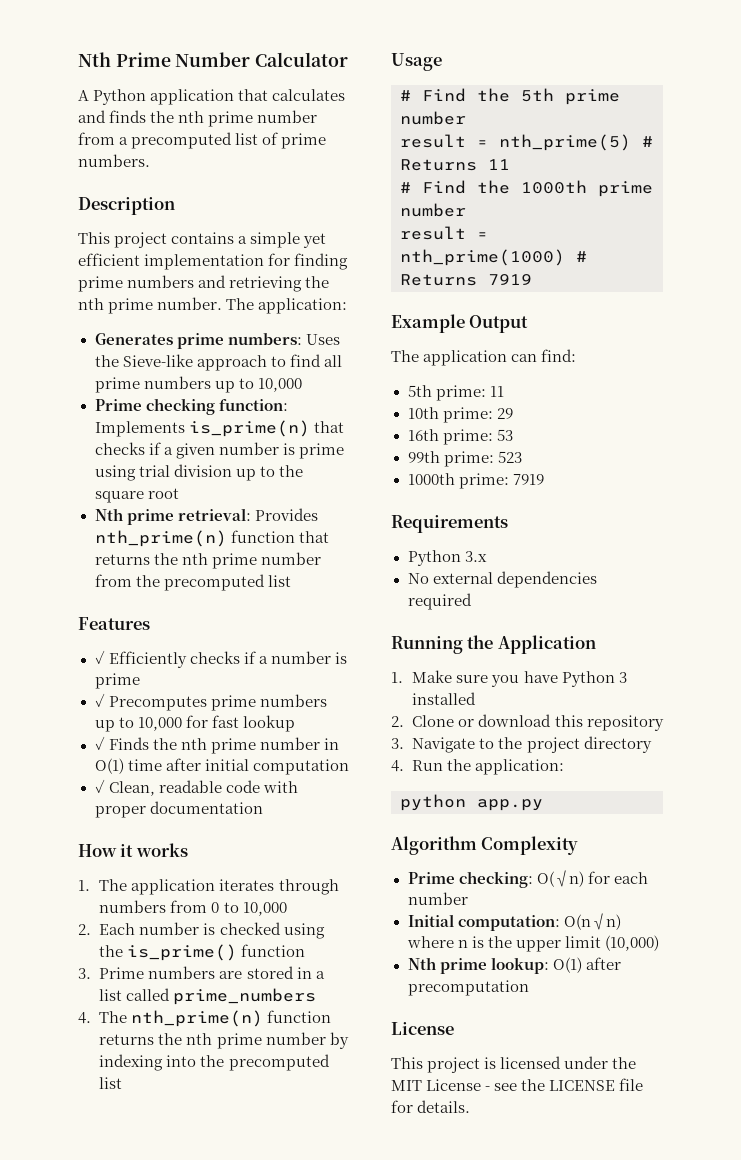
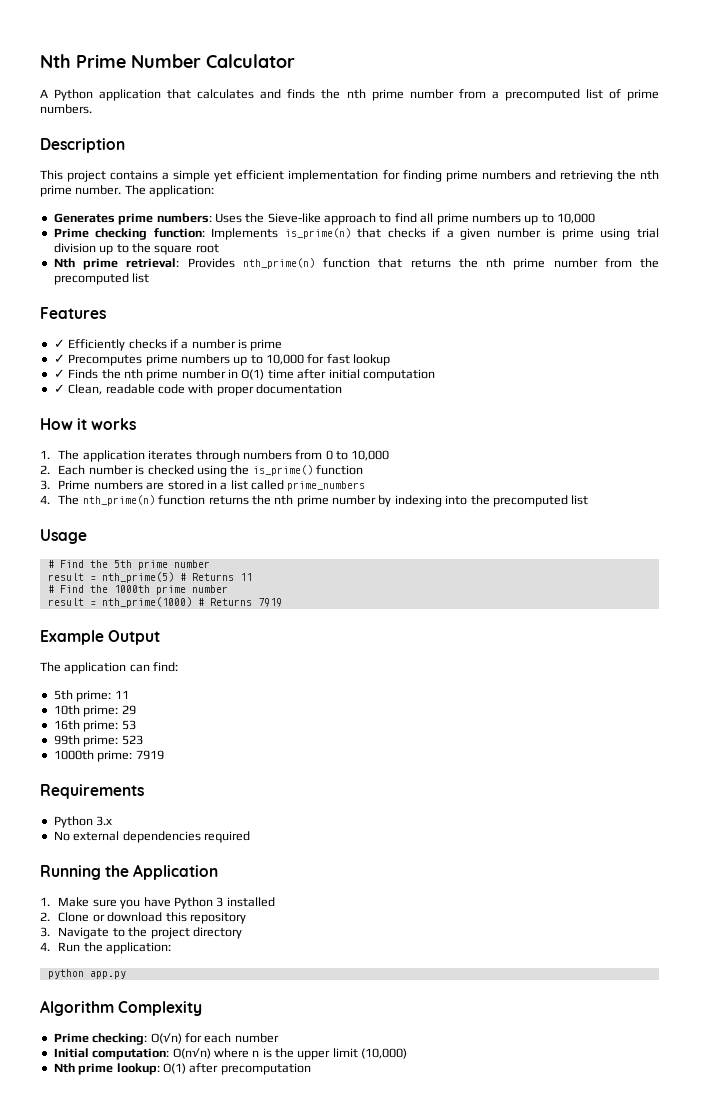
[391,1022,454,1035] [391,1056,637,1073] [391,1078,644,1091] [391,1100,471,1113] // License // This project is licensed under the MIT License - see the LICENSE file for details. -> (311, 1069) none

